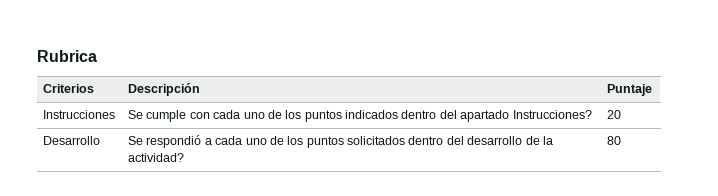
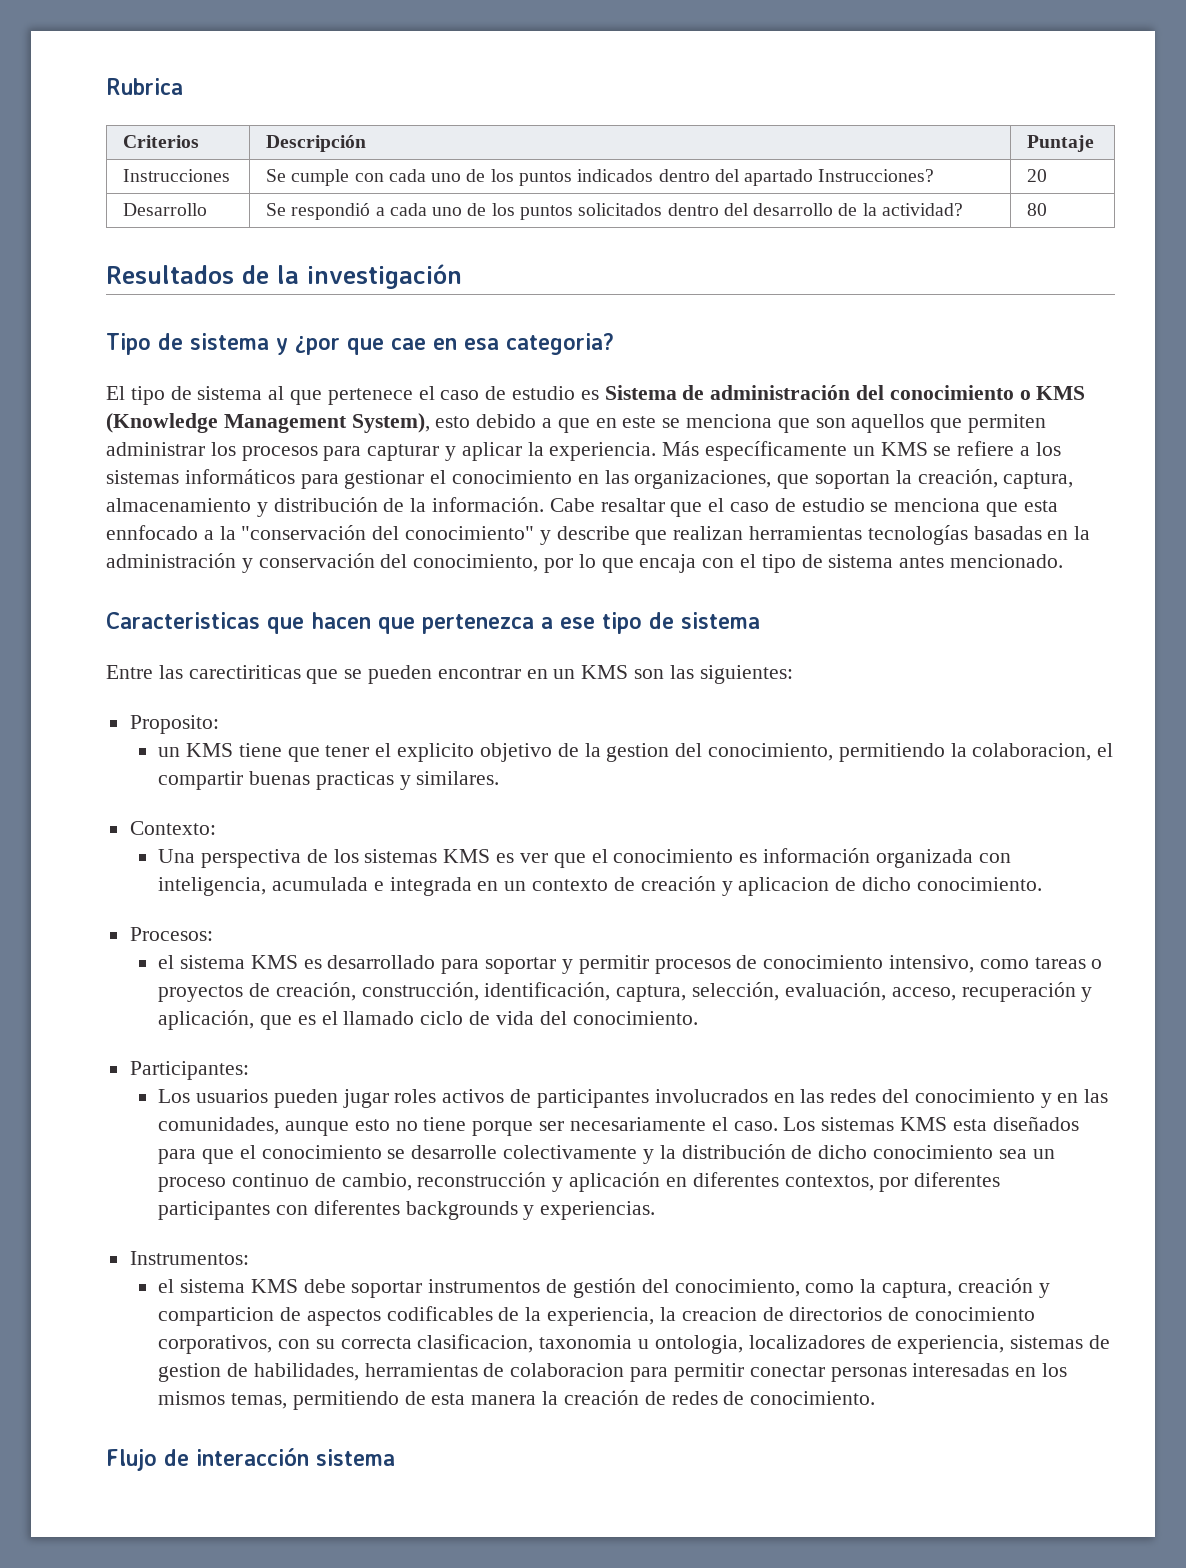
(622, 140) none -> [106,264,462,289] [106,333,614,355] [106,385,1086,405] [106,413,1047,433] [106,441,1061,461] [106,469,1074,489] [106,497,1058,517] [106,525,1091,545] [106,553,1064,573] [106,612,760,634] [106,665,793,684] [129,715,219,734] [158,743,1114,762] [158,771,500,790] [129,821,216,835] [158,848,1011,868] [158,876,1042,896] [129,927,213,941] [158,955,1103,974] [158,982,1093,1002] [158,1010,698,1030] [129,1061,249,1080] [158,1089,1109,1108] [158,1116,1079,1136] [158,1144,1055,1164] [158,1172,1001,1192] [158,1200,656,1220] [129,1251,249,1265] [158,1278,1050,1298] [158,1306,1035,1326] [158,1334,1110,1354] [158,1363,1067,1382] [158,1390,876,1410] [106,1448,395,1471] // Resultados de la investigación // Tipo de sistema y ¿por que cae en esa categoria? // El tipo de sistema al que pertenece el caso de estudio es Sistema de administración del conocimiento o KMS (Knowledge Management System), esto debido a que en este se menciona que son aquellos que permiten administrar los procesos para capturar y aplicar la experiencia. Más específicamente un KMS se refiere a los sistemas informáticos para gestionar el conocimiento en las organizaciones, que soportan la creación, captura, almacenamiento y distribución de la información. Cabe resaltar que el caso de estudio se menciona que esta ennfocado a la "conservación del conocimiento" y describe que realizan herramientas tecnologías basadas en la administración y conservación del conocimiento, por lo que encaja con el tipo de sistema antes mencionado. // Caracteristicas que hacen que pertenezca a ese tipo de sistema // Entre las carectiriticas que se pueden encontrar en un KMS son las siguientes: // Proposito: // un KMS tiene que tener el explicito objetivo de la gestion del conocimiento, permitiendo la colaboracion, el compartir buenas practicas y similares. // Contexto: // Una perspectiva de los sistemas KMS es ver que el conocimiento es información organizada con inteligencia, acumulada e integrada en un contexto de creación y aplicacion de dicho conocimiento. // Procesos: // el sistema KMS es desarrollado para soportar y permitir procesos de conocimiento intensivo, como tareas o proyectos de creación, construcción, identificación, captura, selección, evaluación, acceso, recuperación y aplicación, que es el llamado ciclo de vida del conocimiento. // Participantes: // Los usuarios pueden jugar roles activos de participantes involucrados en las redes del conocimiento y en las comunidades, aunque esto no tiene porque ser necesariamente el caso. Los sistemas KMS esta diseñados para que el conocimiento se desarrolle colectivamente y la distribución de dicho conocimiento sea un proceso continuo de cambio, reconstrucción y aplicación en diferentes contextos, por diferentes participantes con diferentes backgrounds y experiencias. // Instrumentos: // el sistema KMS debe soportar instrumentos de gestión del conocimiento, como la captura, creación y comparticion de aspectos codificables de la experiencia, la creacion de directorios de conocimiento corporativos, con su correcta clasificacion, taxonomia u ontologia, localizadores de experiencia, sistemas de gestion de habilidades, herramientas de colaboracion para permitir conectar personas interesadas en los mismos temas, permitiendo de esta manera la creación de redes de conocimiento. // Flujo de interacción sistema

